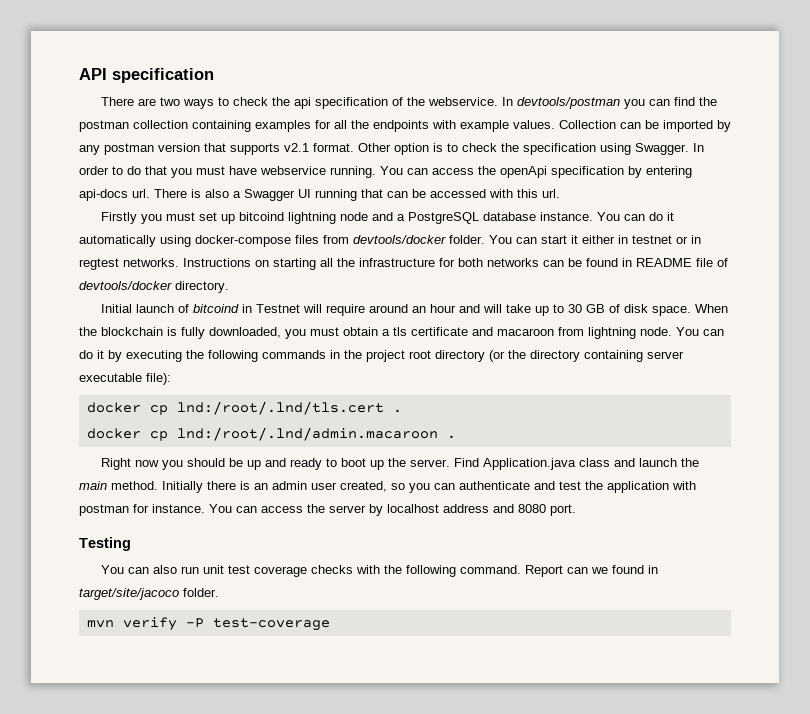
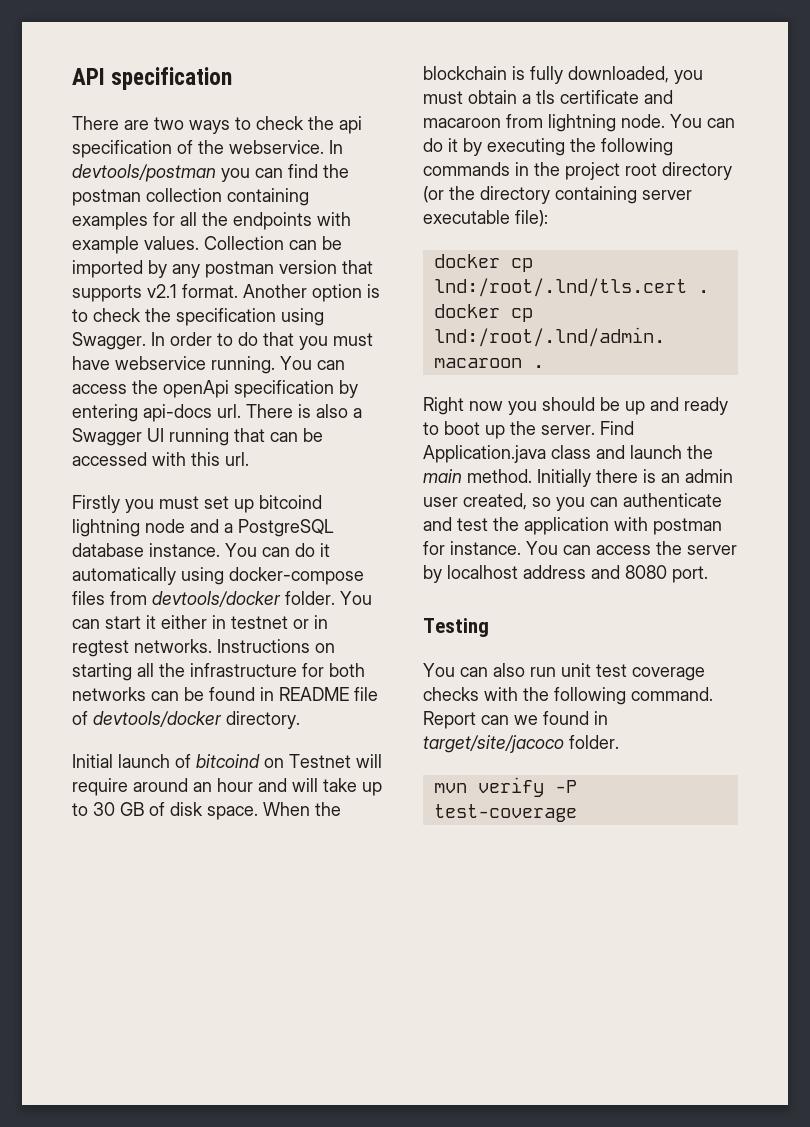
[358,143,391,152] Other -> [243,284,307,298] Another
[242,304,253,313] in -> [264,758,284,768] on

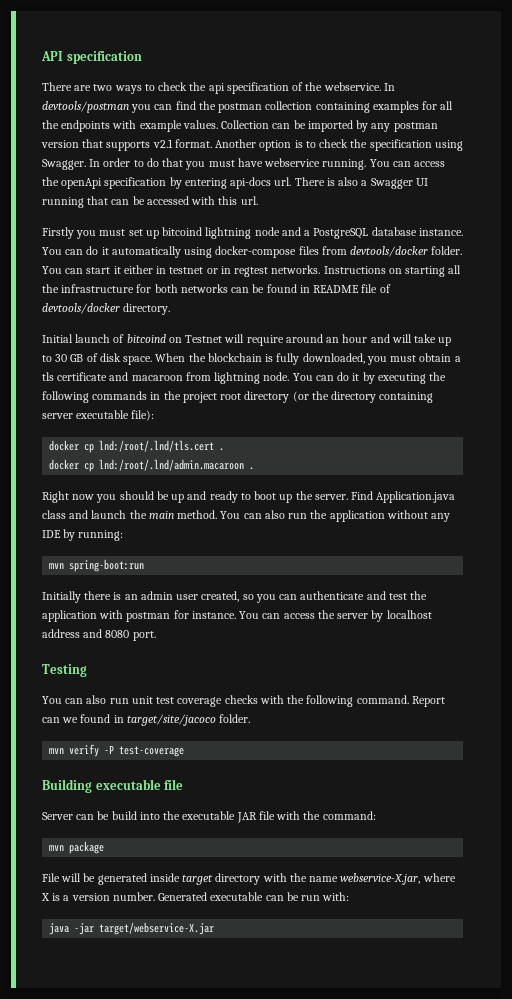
(532, 476) none -> [220,510,451,522] [42,529,124,541] [49,559,145,572] You can also run the application without any IDE by running: // mvn spring-boot:run //
(577, 813) none -> [42,779,184,793] [42,811,376,823] [49,841,105,854] [42,873,456,885] [41,892,350,901] [49,922,215,935] // Building executable file // Server can be build into the executable JAR file with the command: // mvn package // File will be generated inside target directory with the name webservice-X.jar, where X is a version number. Generated executable can be run with: // java -jar target/webservice-X.jar

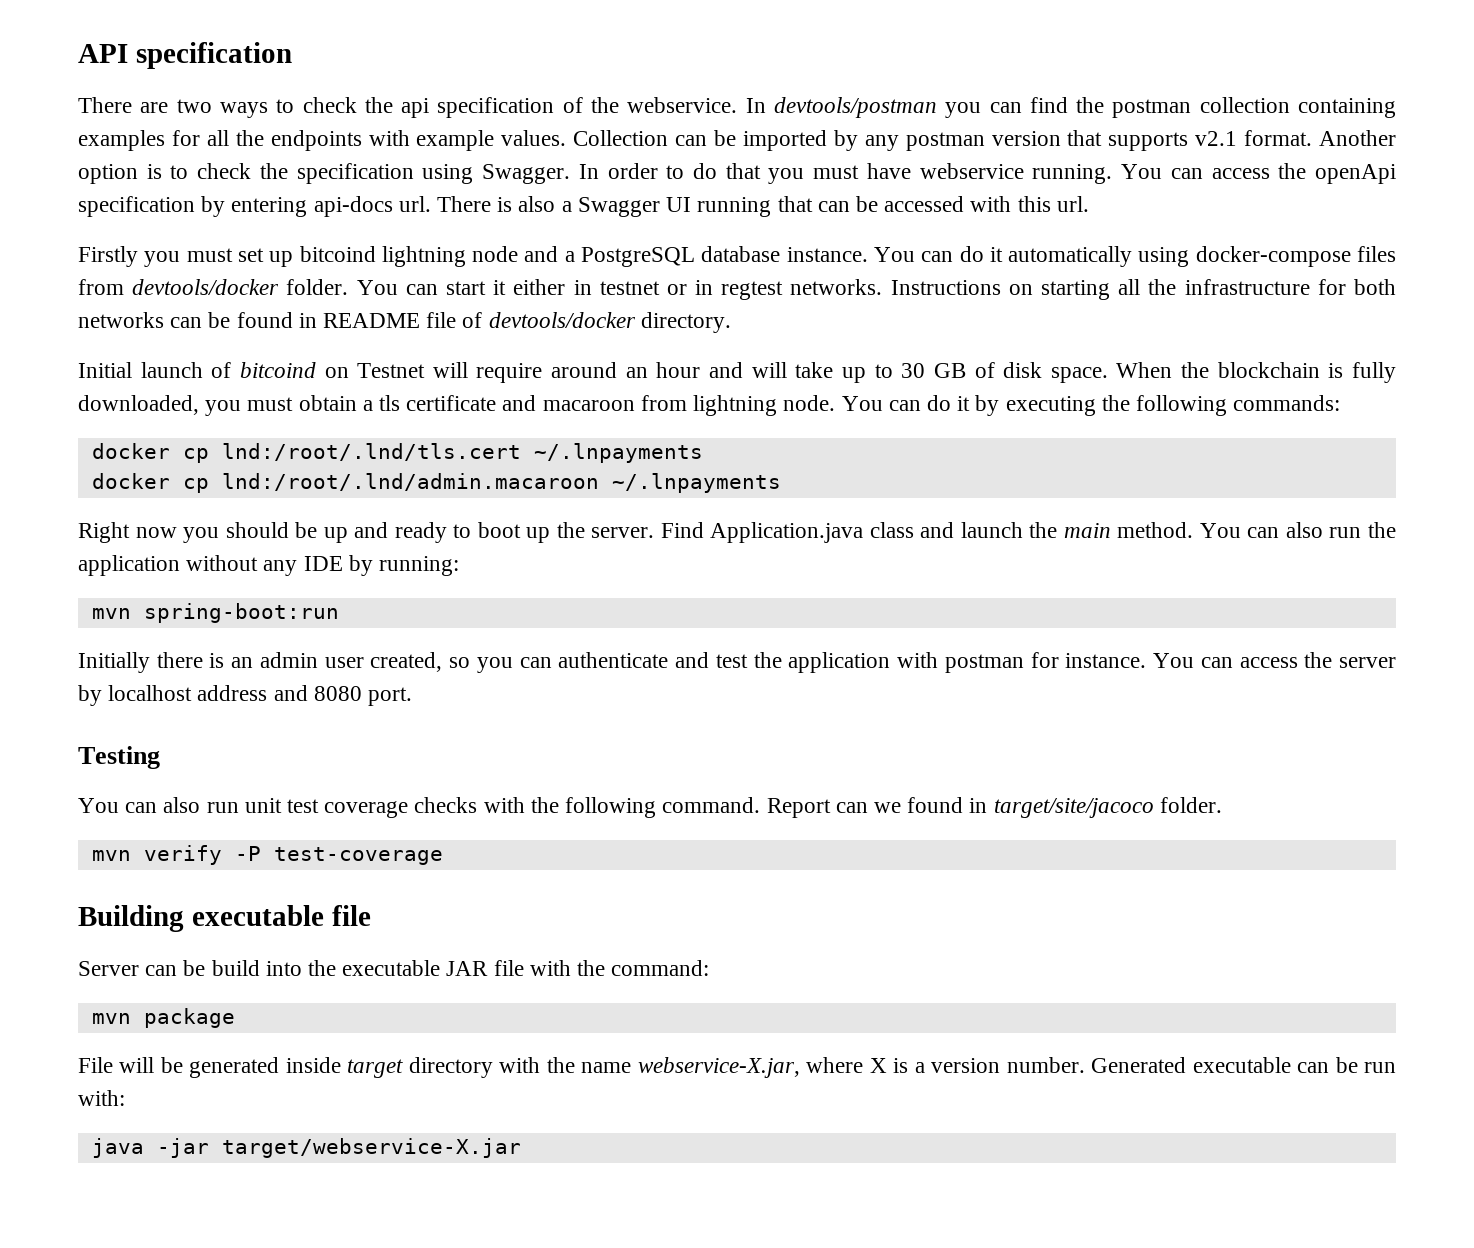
[92,391,434,403] [42,410,155,421] commands in the project root directory (or the directory containing server executable file): -> [1233,395,1341,411] commands:
[219,448,225,451] . -> [533,443,703,463] ~/.lnpayments
[249,467,255,470] . -> [611,473,781,493] ~/.lnpayments

